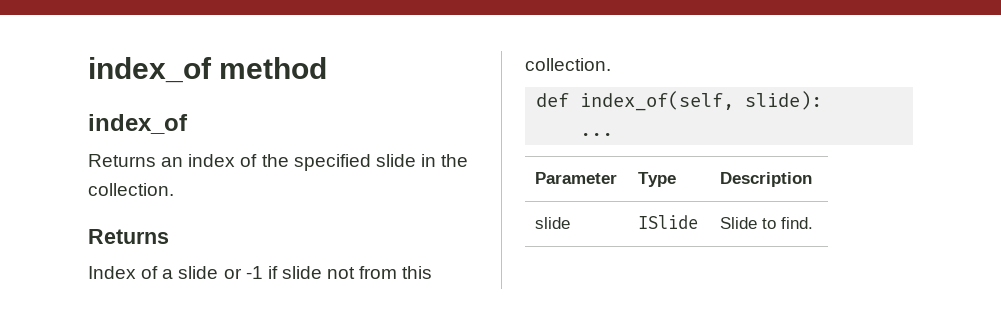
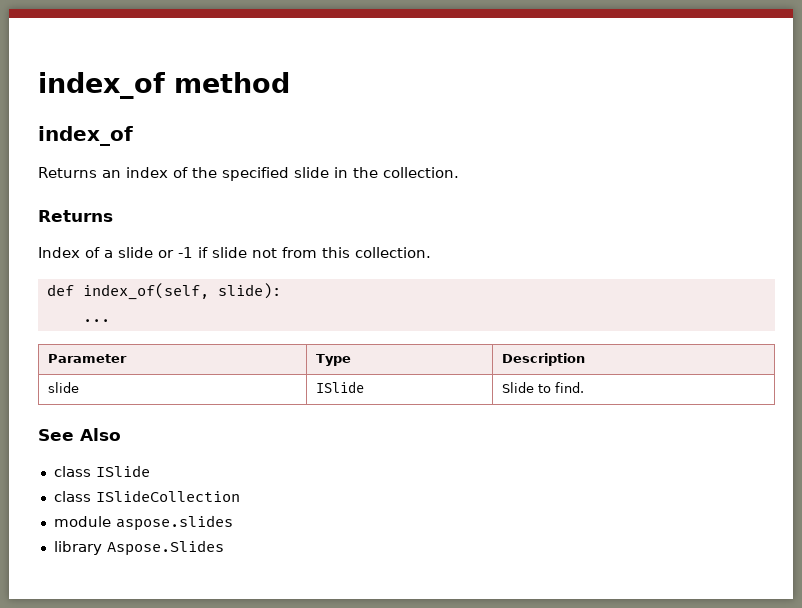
(814, 223) none -> [38,428,121,441] [53,465,150,477] [53,490,240,502] [53,515,233,531] [53,540,224,556] // See Also // class ISlide // class ISlideCollection // module aspose.slides // library Aspose.Slides

